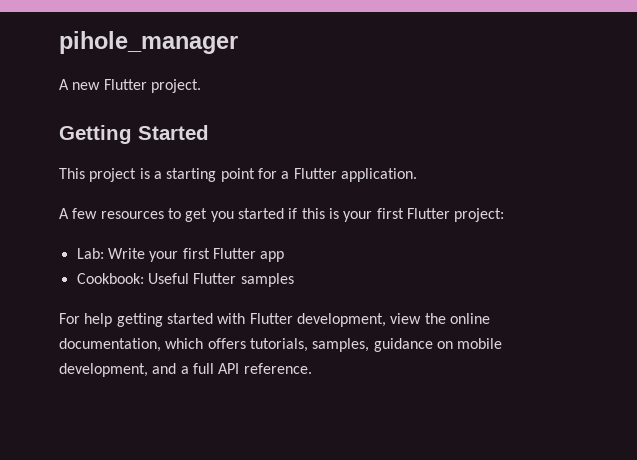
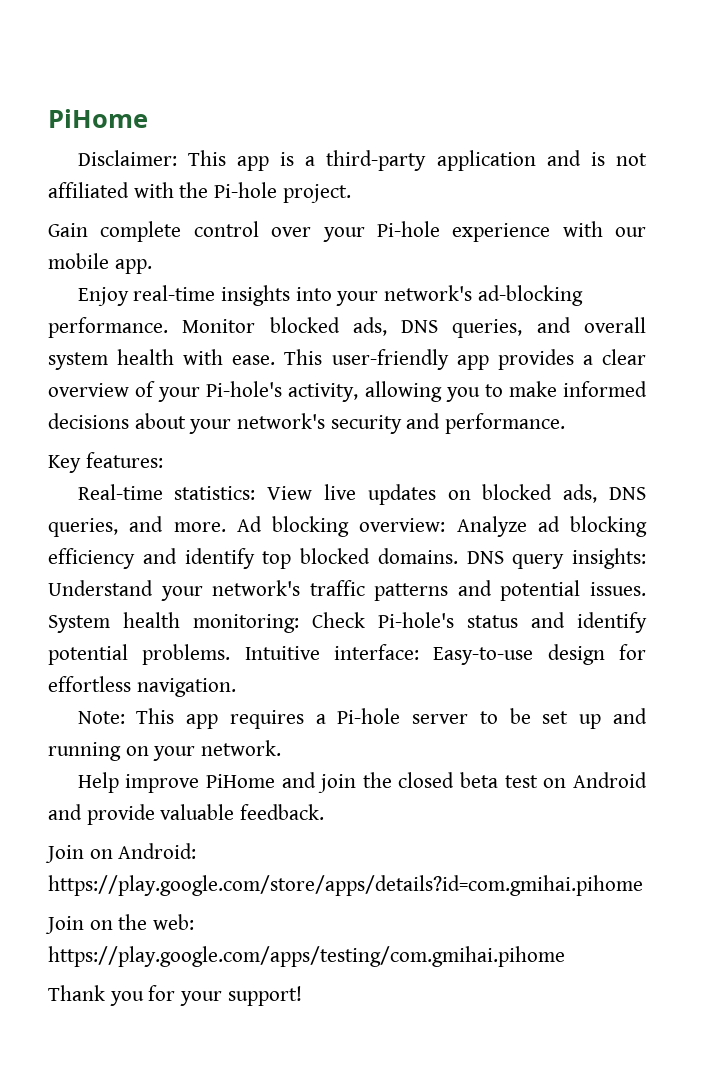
[59,31,238,54] [59,79,201,93] [59,125,209,144] [59,168,417,182] [59,208,505,222] [76,248,285,262] [76,273,294,287] [59,313,490,327] [59,338,503,352] [59,363,312,377] pihole_manager // A new Flutter project. // Getting Started // This project is a starting point for a Flutter application. // A few resources to get you started if this is your first Flutter project: // Lab: Write your first Flutter app // Cookbook: Useful Flutter samples // For help getting started with Flutter development, view the online documentation, which offers tutorials, samples, guidance on mobile development, and a full API reference. -> [48,109,148,128] [77,150,647,171] [48,182,351,203] [48,221,646,242] [48,253,152,274] [77,285,583,306] [48,317,646,338] [48,349,646,370] [48,381,647,402] [48,413,566,434] [48,452,163,473] [77,484,647,505] [48,516,647,537] [48,548,646,569] [48,580,646,601] [48,612,647,633] [48,644,646,665] [48,676,236,697] [77,708,647,729] [48,740,282,761] [77,772,648,793] [48,804,325,825] [45,843,197,863] [48,875,643,896] [45,914,195,934] [48,946,565,967] [48,985,302,1006] PiHome // Disclaimer: This app is a third-party application and is not affiliated with the Pi-hole project. // Gain complete control over your Pi-hole experience with our mobile app. // Enjoy real-time insights into your network's ad-blocking performance. Monitor blocked ads, DNS queries, and overall system health with ease. This user-friendly app provides a clear overview of your Pi-hole's activity, allowing you to make informed decisions about your network's security and performance. // Key features: // Real-time statistics: View live updates on blocked ads, DNS queries, and more. Ad blocking overview: Analyze ad blocking efficiency and identify top blocked domains. DNS query insights: Understand your network's traffic patterns and potential issues. System health monitoring: Check Pi-hole's status and identify potential problems. Intuitive interface: Easy-to-use design for effortless navigation. // Note: This app requires a Pi-hole server to be set up and running on your network. // Help improve PiHome and join the closed beta test on Android and provide valuable feedback. // Join on Android: https://play.google.com/store/apps/details?id=com.gmihai.pihome // Join on the web: https://play.google.com/apps/testing/com.gmihai.pihome // Thank you for your support!

